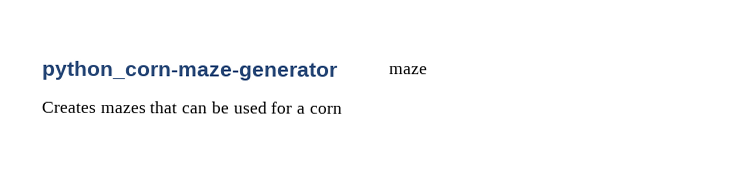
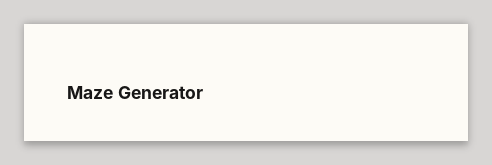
[42,60,338,81] [41,101,342,114] [389,66,428,75] python_corn-maze-generator // Creates mazes that can be used for a corn maze -> [67,86,203,99] Maze Generator

